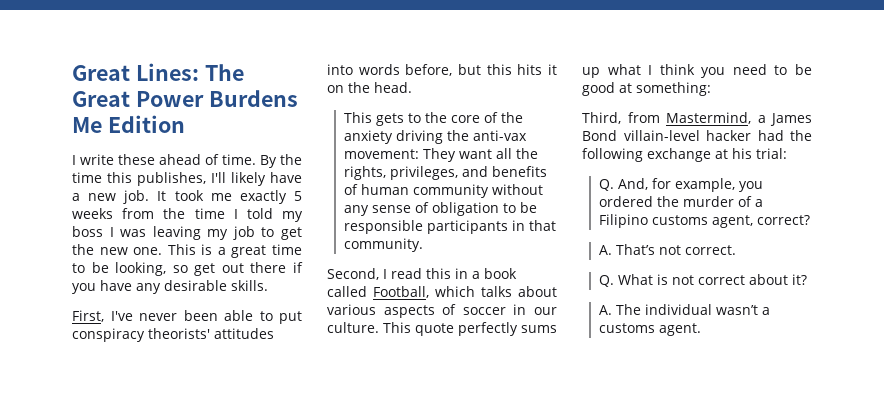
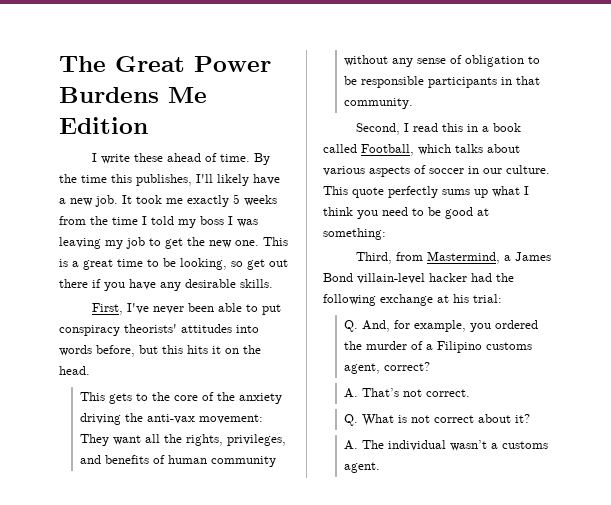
[72,63,199,81] Great Lines: -> (59, 64) none

